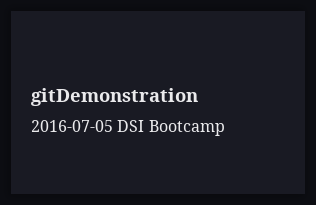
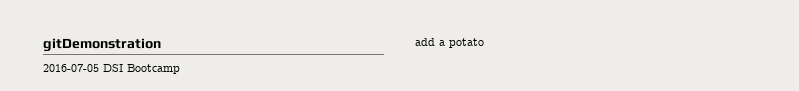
(225, 128) none -> [415,38,484,48] // add a potato

